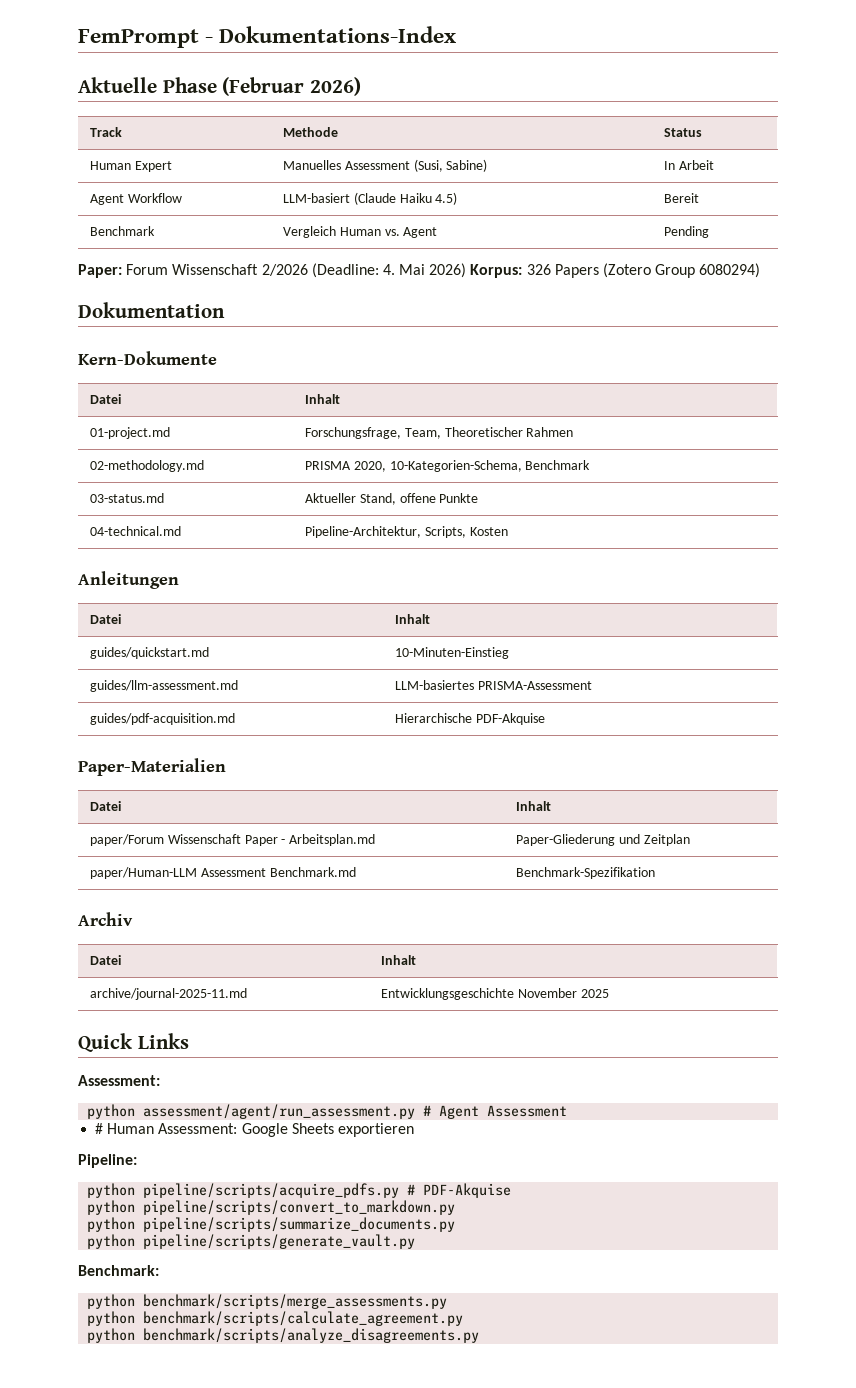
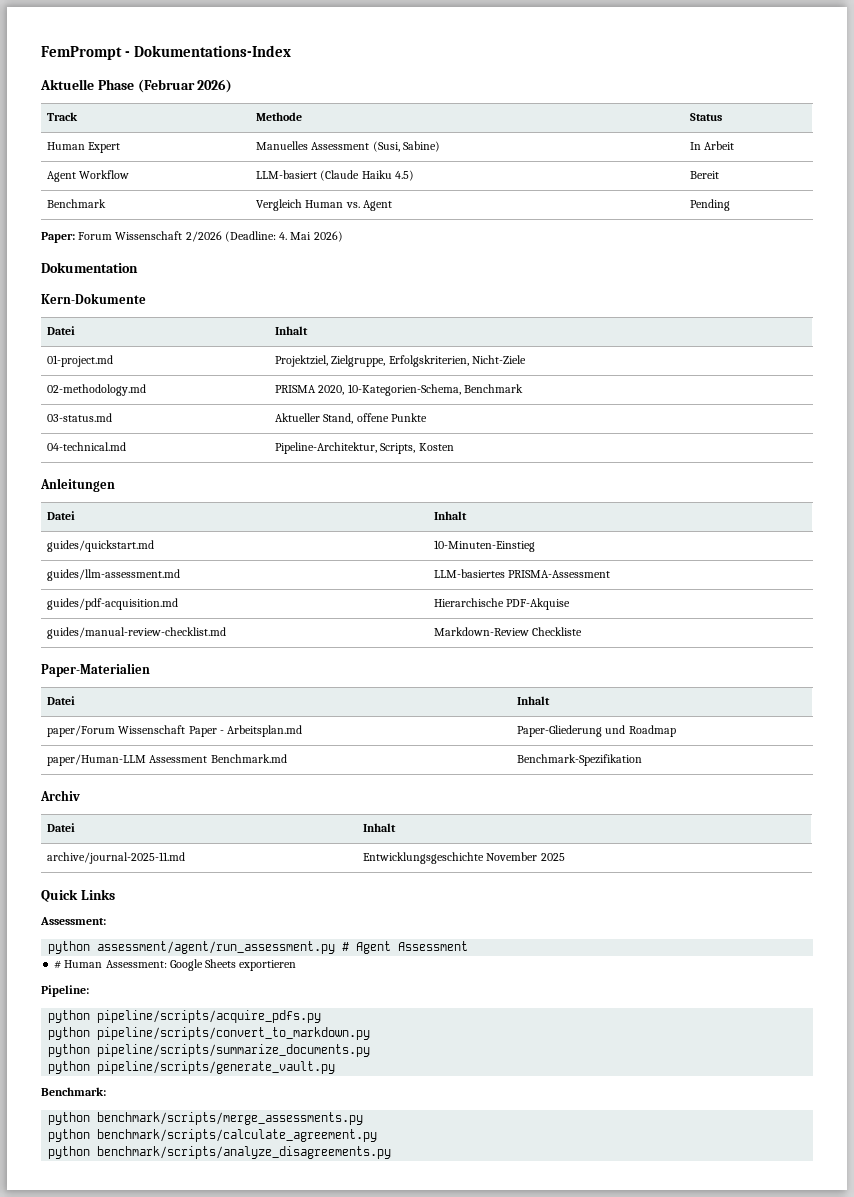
[470,263,761,278] Korpus: 326 Papers (Zotero Group 6080294) -> (343, 236) none
[304,427,574,439] Forschungsfrage, Team, Theoretischer Rahmen -> [275,355,526,367] Projektziel, Zielgruppe, Erfolgskriterien, Nicht-Ziele
(545, 719) none -> [47,627,227,639] [434,627,583,636] // guides/manual-review-checklist.md | Markdown-Review Checkliste
[643,834,690,846] Zeitplan -> [628,725,676,737] Roadmap
[407,1183,512,1198] # PDF-Akquise -> (322, 1016) none

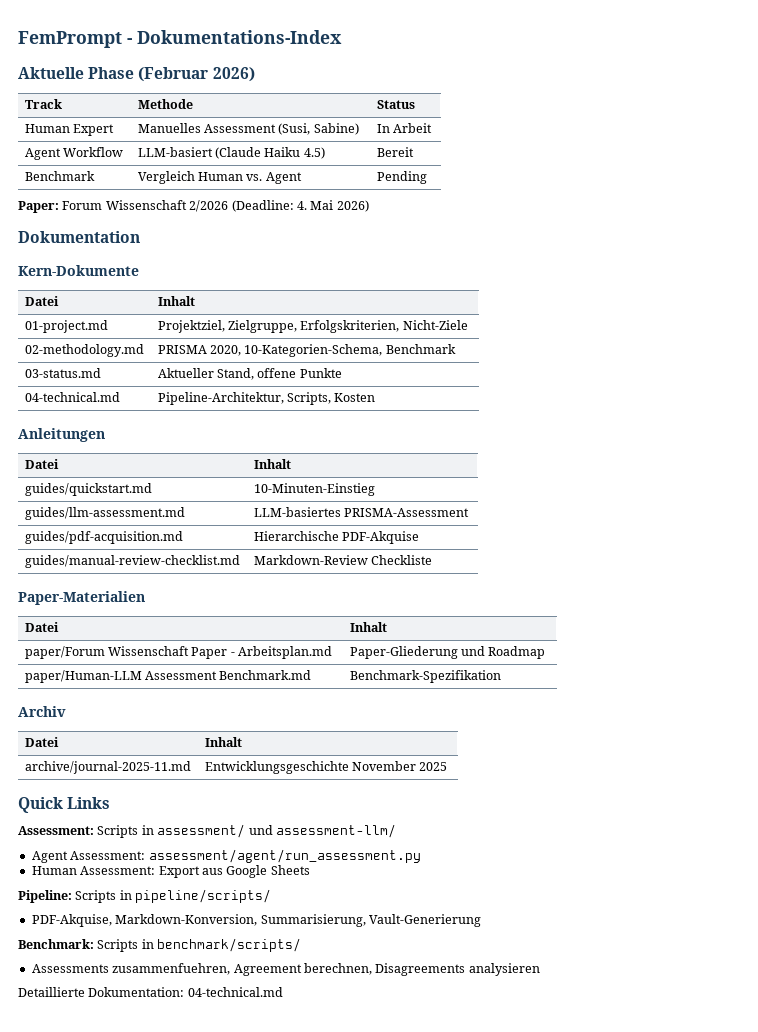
[48,941,469,954] [54,960,167,969] // python assessment/agent/run_assessment.py # Agent Assessment // # Human Assessment: -> [97,824,396,838] [31,849,421,863] [31,866,223,878] Scripts in assessment/ und assessment-llm/ // Agent Assessment: assessment/agent/run_assessment.py // Human Assessment: Export aus
[239,960,297,971] exportieren -> (310, 870) none
[48,1010,322,1023] [48,1027,371,1040] [48,1044,371,1057] [48,1061,336,1074] [41,1087,106,1096] [48,1112,364,1125] [48,1129,378,1142] [48,1146,392,1159] // python pipeline/scripts/acquire_pdfs.py // python pipeline/scripts/convert_to_markdown.py // python pipeline/scripts/summarize_documents.py // python pipeline/scripts/generate_vault.py // Benchmark: // python benchmark/scripts/merge_assessments.py // python benchmark/scripts/calculate_agreement.py // python benchmark/scripts/analyze_disagreements.py -> [75,889,272,903] [31,914,481,927] [18,938,302,952] [31,963,540,976] [18,987,283,997] Scripts in pipeline/scripts/ // PDF-Akquise, Markdown-Konversion, Summarisierung, Vault-Generierung // Benchmark: Scripts in benchmark/scripts/ // Assessments zusammenfuehren, Agreement berechnen, Disagreements analysieren // Detaillierte Dokumentation: 04-technical.md

